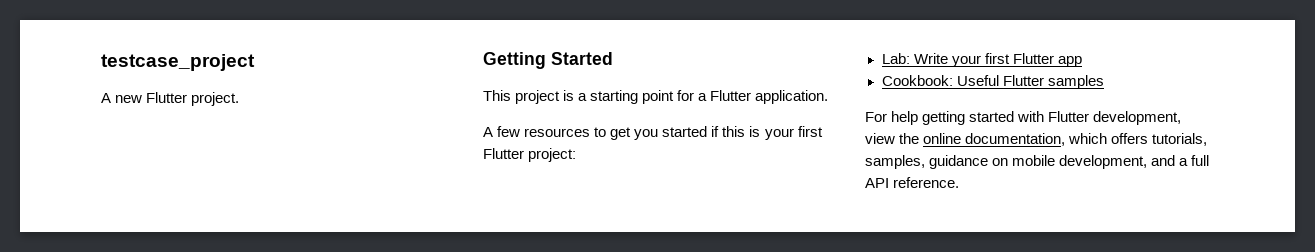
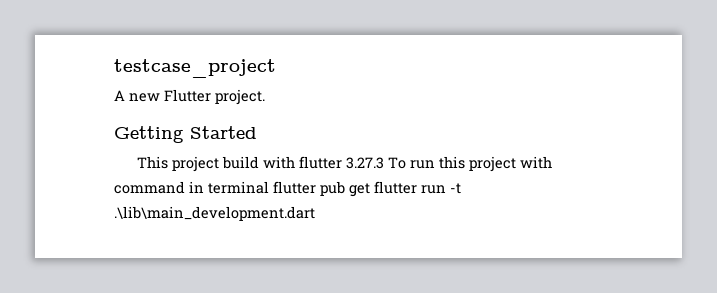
[563,90,829,104] [483,126,823,140] [483,148,577,162] [881,53,1082,67] [881,75,1104,89] [865,111,1182,125] [865,133,1208,146] [865,155,1210,169] [865,177,960,188] is a starting point for a Flutter application. // A few resources to get you started if this is your first Flutter project: // Lab: Write your first Flutter app // Cookbook: Useful Flutter samples // For help getting started with Flutter development, view the online documentation, which offers tutorials, samples, guidance on mobile development, and a full API reference. -> [222,156,553,172] [114,181,461,197] [114,206,315,221] build with flutter 3.27.3 To run this project with command in terminal flutter pub get flutter run -t .\lib\main_development.dart

